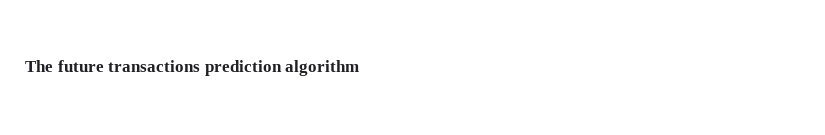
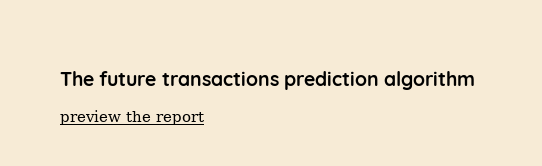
(360, 68) none -> [60,110,204,125] // preview the report

